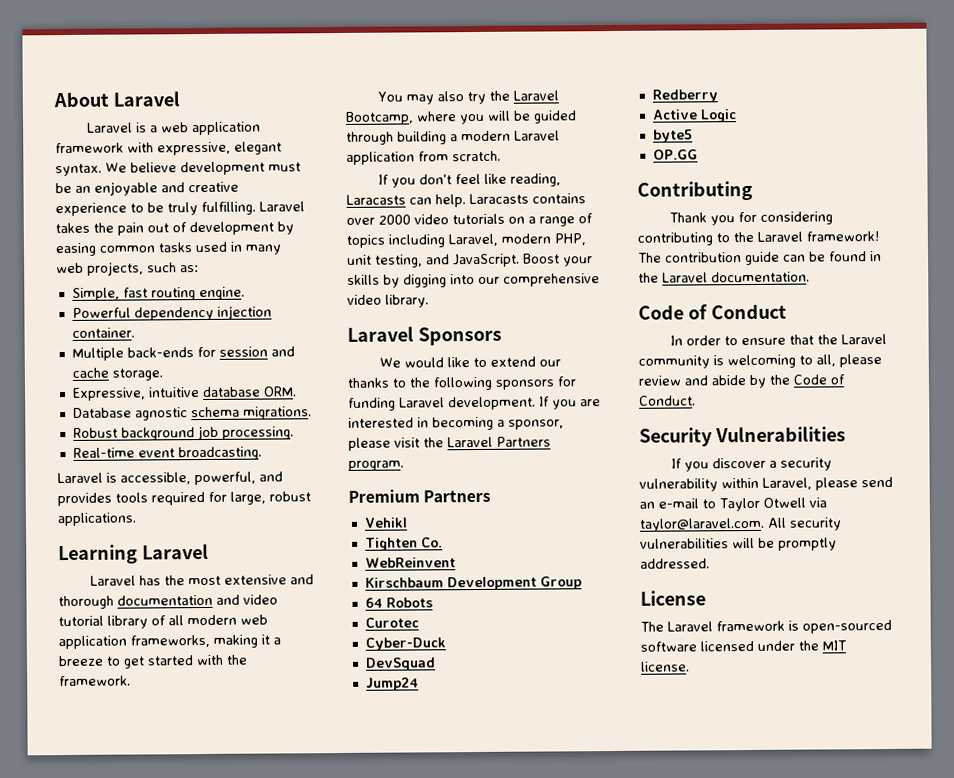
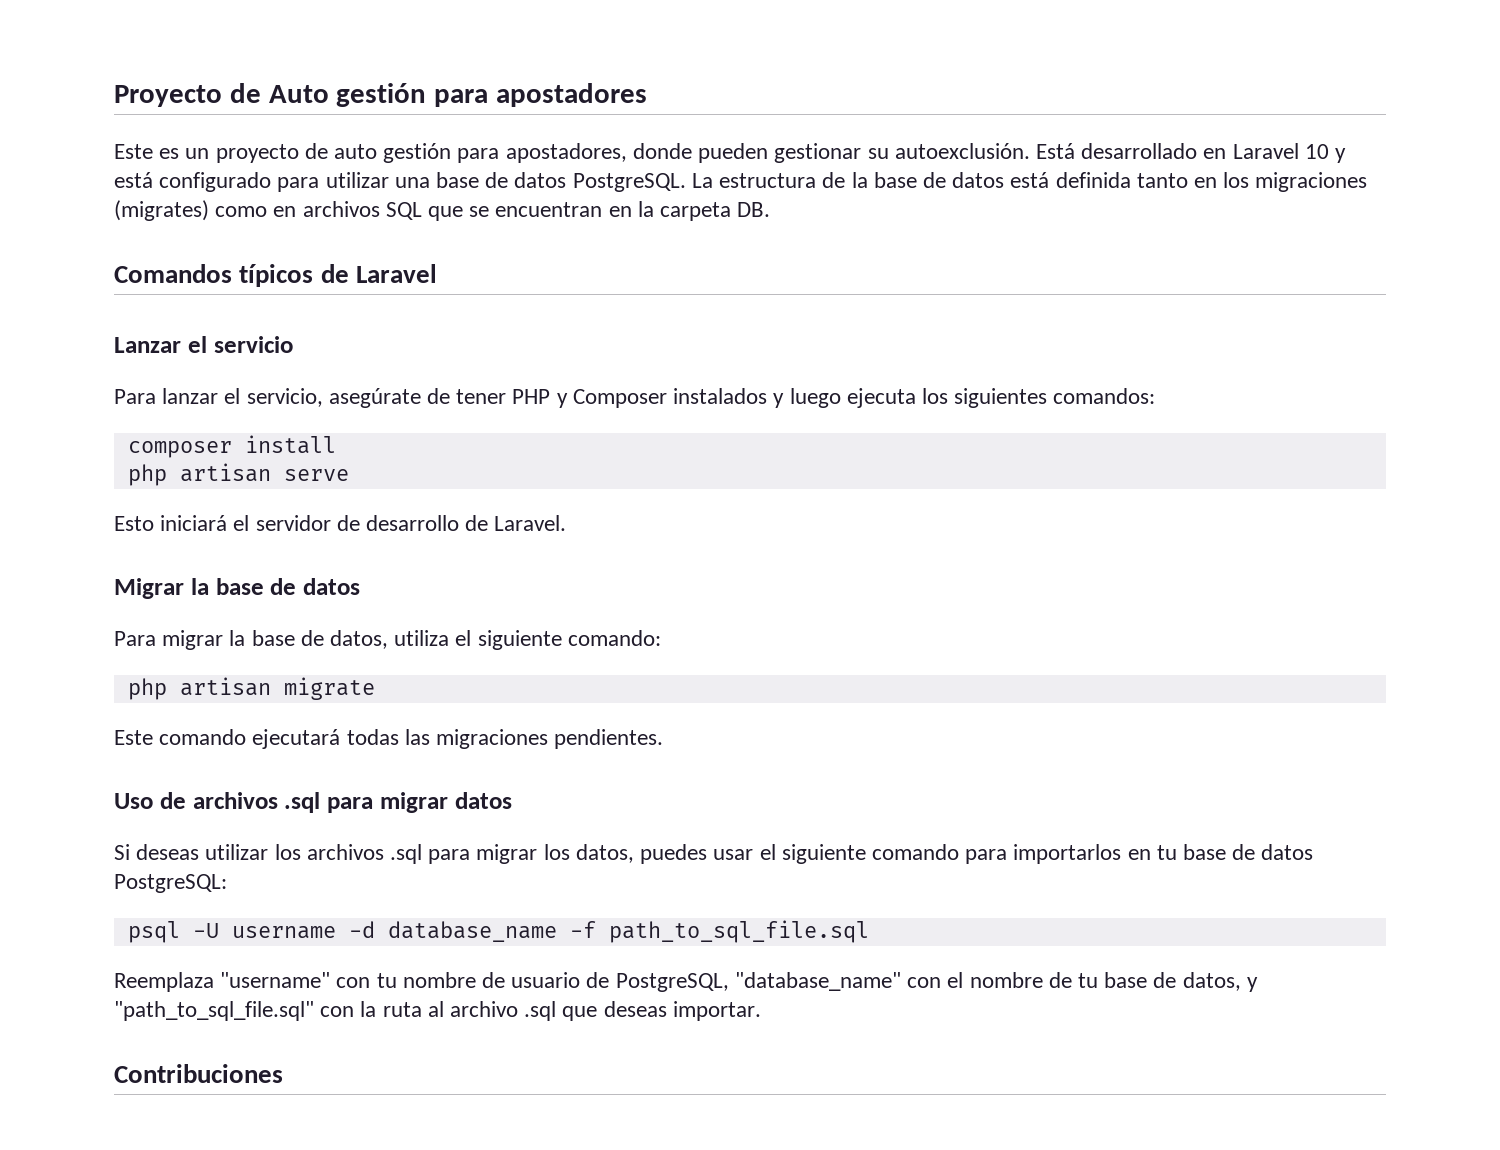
[53,91,180,108] [86,121,261,136] [55,141,282,156] [55,161,301,177] [55,181,239,196] [55,201,305,217] [55,221,294,236] [55,241,282,257] [56,261,199,276] [71,286,245,301] [71,305,272,321] [71,327,135,338] [71,346,295,361] [71,367,163,381] [71,386,297,401] [72,406,312,421] [72,425,294,441] [72,446,262,461] [57,471,283,486] [57,491,311,507] [57,512,136,527] [58,543,209,565] [89,574,314,586] [58,594,278,610] [58,614,268,629] [58,634,281,650] [58,654,248,669] [59,675,131,687] [376,90,559,105] [345,110,577,125] [346,130,560,145] [346,150,501,165] [377,173,561,188] [346,193,586,208] [346,213,593,227] [346,233,586,248] [347,253,593,268] [347,273,600,288] [347,294,429,308] [347,326,502,346] [378,356,561,368] [347,376,576,391] [348,396,601,411] [348,416,564,431] [348,436,551,451] [348,460,404,471] [348,489,492,503] [363,517,408,528] [364,537,443,551] [364,557,456,568] [364,576,582,591] [364,597,433,608] [364,617,419,628] [364,637,446,651] [364,657,436,671] [365,677,419,691] [651,89,718,103] [651,109,737,123] [652,129,693,143] [652,149,698,160] [637,180,753,201] [668,211,833,226] [637,231,879,246] [638,251,882,266] [638,271,810,283] [638,303,787,320] [669,333,887,346] [638,354,882,369] [638,374,845,388] [639,395,696,406] [639,426,846,447] [670,457,832,472] [639,476,893,492] [639,497,827,512] [639,517,842,532] [640,537,837,551] [640,558,710,569] [640,590,706,606] [640,619,892,634] [640,640,846,652] [641,661,690,672] About Laravel // Laravel is a web application framework with expressive, elegant syntax. We believe development must be an enjoyable and creative experience to be truly fulfilling. Laravel takes the pain out of development by easing common tasks used in many web projects, such as: // Simple, fast routing engine. // Powerful dependency injection container. // Multiple back-ends for session and cache storage. // Expressive, intuitive database ORM. // Database agnostic schema migrations. // Robust background job processing. // Real-time event broadcasting. // Laravel is accessible, powerful, and provides tools required for large, robust applications. // Learning Laravel // Laravel has the most extensive and thorough documentation and video tutorial library of all modern web application frameworks, making it a breeze to get started with the framework. // You may also try the Laravel Bootcamp, where you will be guided through building a modern Laravel application from scratch. // If you don't feel like reading, Laracasts can help. Laracasts contains over 2000 video tutorials on a range of topics including Laravel, modern PHP, unit testing, and JavaScript. Boost your skills by digging into our comprehensive video library. // Laravel Sponsors // We would like to extend our thanks to the following sponsors for funding Laravel development. If you are interested in becoming a sponsor, please visit the Laravel Partners program. // Premium Partners // Vehikl // Tighten Co. // WebReinvent // Kirschbaum Development Group // 64 Robots // Curotec // Cyber-Duck // DevSquad // Jump24 // Redberry // Active Logic // byte5 // OP.GG // Contributing // Thank you for considering contributing to the Laravel framework! The contribution guide can be found in the Laravel documentation. // Code of Conduct // In order to ensure that the Laravel community is welcoming to all, please review and abide by the Code of Conduct. // Security Vulnerabilities // If you discover a security vulnerability within Laravel, please send an e-mail to Taylor Otwell via taylor@laravel.com. All security vulnerabilities will be promptly addressed. // License // The Laravel framework is open-sourced software licensed under the MIT license. -> [114,83,648,107] [114,143,1346,163] [114,172,1368,192] [114,200,771,221] [114,264,437,287] [114,336,293,353] [114,388,1156,408] [127,435,336,458] [127,463,349,486] [114,515,567,531] [114,578,360,599] [114,630,661,650] [127,677,375,700] [114,729,664,749] [114,792,512,813] [114,844,1314,864] [114,874,227,893] [127,920,869,943] [114,972,1258,992] [114,1001,761,1021] [114,1064,283,1083] Proyecto de Auto gestión para apostadores // Este es un proyecto de auto gestión para apostadores, donde pueden gestionar su autoexclusión. Está desarrollado en Laravel 10 y está configurado para utilizar una base de datos PostgreSQL. La estructura de la base de datos está definida tanto en los migraciones (migrates) como en archivos SQL que se encuentran en la carpeta DB. // Comandos típicos de Laravel // Lanzar el servicio // Para lanzar el servicio, asegúrate de tener PHP y Composer instalados y luego ejecuta los siguientes comandos: // composer install // php artisan serve // Esto iniciará el servidor de desarrollo de Laravel. // Migrar la base de datos // Para migrar la base de datos, utiliza el siguiente comando: // php artisan migrate // Este comando ejecutará todas las migraciones pendientes. // Uso de archivos .sql para migrar datos // Si deseas utilizar los archivos .sql para migrar los datos, puedes usar el siguiente comando para importarlos en tu base de datos PostgreSQL: // psql -U username -d database_name -f path_to_sql_file.sql // Reemplaza "username" con tu nombre de usuario de PostgreSQL, "database_name" con el nombre de tu base de datos, y "path_to_sql_file.sql" con la ruta al archivo .sql que deseas importar. // Contribuciones

